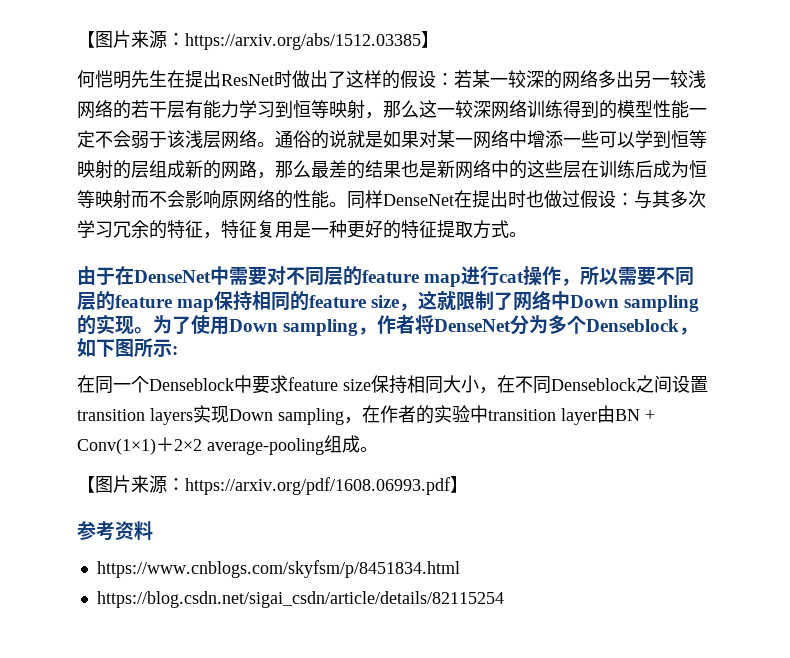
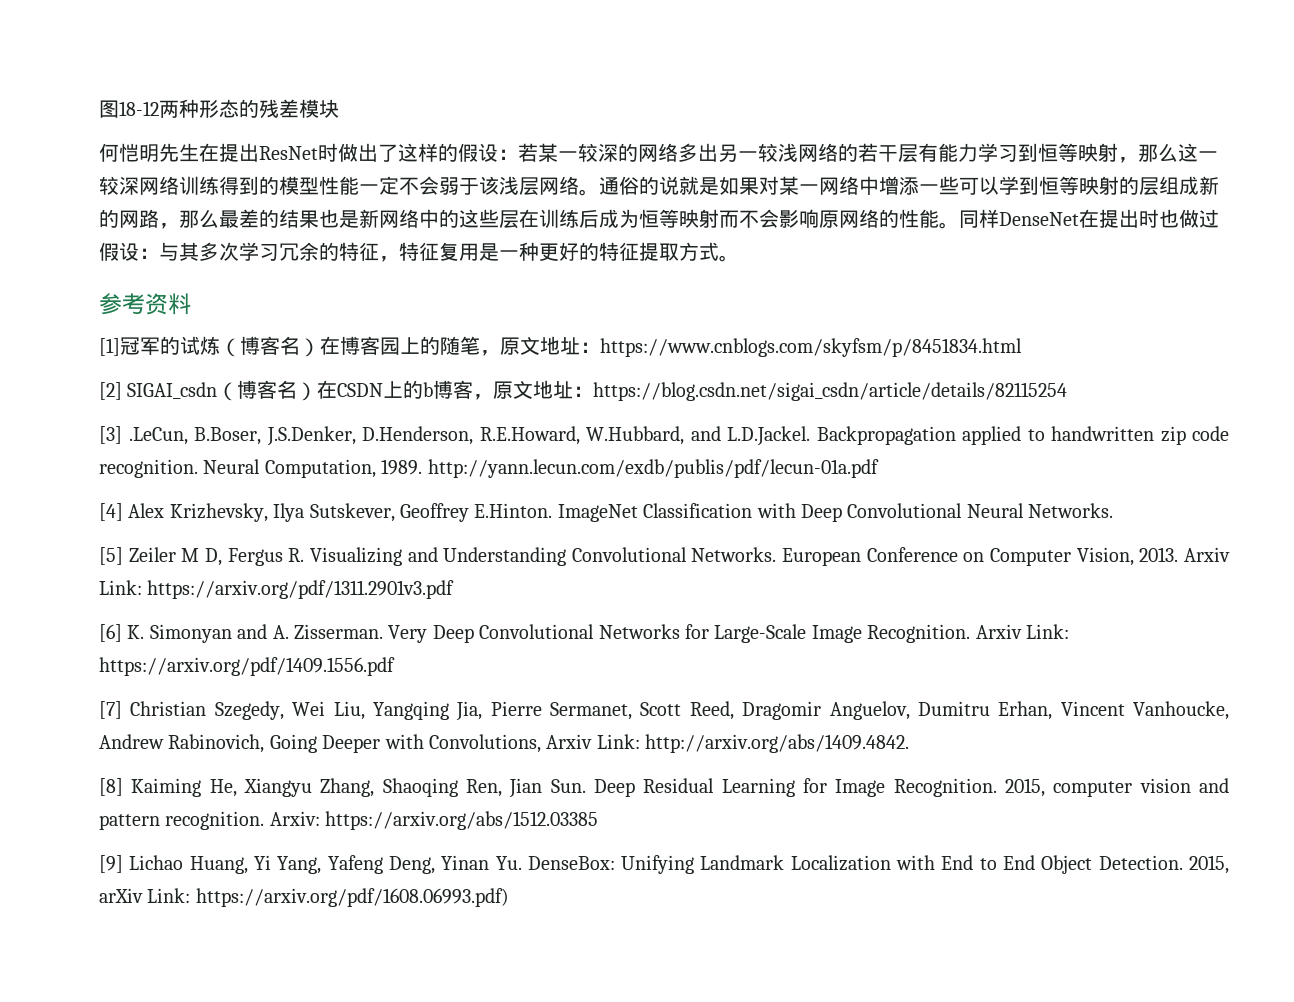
[77,30,439,50] 【图片来源：https://arxiv.org/abs/1512.03385】 -> [99,99,339,119] 图18-12两种形态的残差模块
[77,266,695,287] [77,290,700,312] [77,314,699,336] [77,338,178,357] [77,375,708,394] [77,405,655,425] [77,435,378,455] [77,475,468,495] [77,521,153,541] [96,560,460,578] [96,591,504,608] 由于在DenseNet中需要对不同层的feature map进行cat操作，所以需要不同层的feature map保持相同的feature size，这就限制了网络中Down sampling的实现。为了使用Down sampling，作者将DenseNet分为多个Denseblock，如下图所示: // 在同一个Denseblock中要求feature size保持相同大小，在不同Denseblock之间设置transition layers实现Down sampling，在作者的实验中transition layer由BN + Conv(1×1)＋2×2 average-pooling组成。 // 【图片来源：https://arxiv.org/pdf/1608.06993.pdf】 // 参考资料 // https://www.cnblogs.com/skyfsm/p/8451834.html // https://blog.csdn.net/sigai_csdn/article/details/82115254 -> [99,293,191,315] [99,336,1022,357] [99,380,1068,401] [99,426,1229,446] [99,459,879,478] [99,503,1114,522] [99,547,1230,566] [99,580,455,599] [99,624,1069,643] [99,657,395,676] [99,701,1229,721] [99,734,910,753] [99,778,1229,798] [99,811,599,830] [99,855,1229,874] [99,888,509,907] 参考资料 // [1]冠军的试炼（博客名）在博客园上的随笔，原文地址：https://www.cnblogs.com/skyfsm/p/8451834.html // [2] SIGAI_csdn（博客名）在CSDN上的b博客，原文地址：https://blog.csdn.net/sigai_csdn/article/details/82115254 // [3] .LeCun, B.Boser, J.S.Denker, D.Henderson, R.E.Howard, W.Hubbard, and L.D.Jackel. Backpropagation applied to handwritten zip code recognition. Neural Computation, 1989. http://yann.lecun.com/exdb/publis/pdf/lecun-01a.pdf // [4] Alex Krizhevsky, Ilya Sutskever, Geoffrey E.Hinton. ImageNet Classification with Deep Convolutional Neural Networks. // [5] Zeiler M D, Fergus R. Visualizing and Understanding Convolutional Networks. European Conference on Computer Vision, 2013. Arxiv Link: https://arxiv.org/pdf/1311.2901v3.pdf // [6] K. Simonyan and A. Zisserman. Very Deep Convolutional Networks for Large-Scale Image Recognition. Arxiv Link: https://arxiv.org/pdf/1409.1556.pdf // [7] Christian Szegedy, Wei Liu, Yangqing Jia, Pierre Sermanet, Scott Reed, Dragomir Anguelov, Dumitru Erhan, Vincent Vanhoucke, Andrew Rabinovich, Going Deeper with Convolutions, Arxiv Link: http://arxiv.org/abs/1409.4842. // [8] Kaiming He, Xiangyu Zhang, Shaoqing Ren, Jian Sun. Deep Residual Learning for Image Recognition. 2015, computer vision and pattern recognition. Arxiv: https://arxiv.org/abs/1512.03385 // [9] Lichao Huang, Yi Yang, Yafeng Deng, Yinan Yu. DenseBox: Unifying Landmark Localization with End to End Object Detection. 2015, arXiv Link: https://arxiv.org/pdf/1608.06993.pdf)

